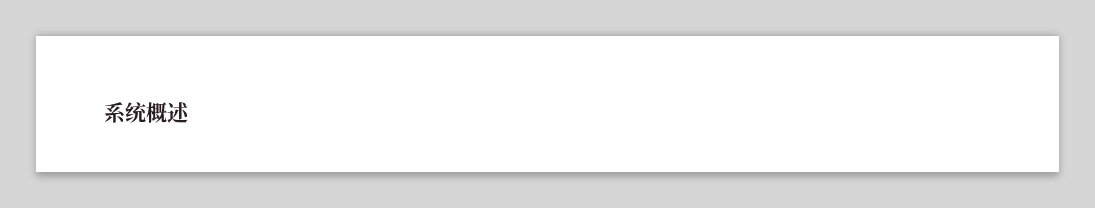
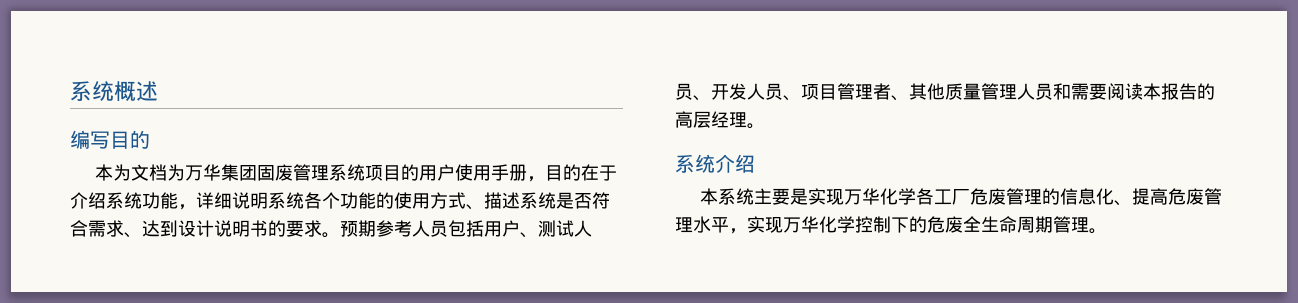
(190, 112) none -> [70,130,150,149] [94,164,617,182] [70,192,610,210] [70,220,592,238] [675,83,1215,101] [675,111,765,129] [675,154,755,173] [699,188,1222,206] [675,216,1107,234] // 编写目的 // 本为文档为万华集团固废管理系统项目的用户使用手册，目的在于介绍系统功能，详细说明系统各个功能的使用方式、描述系统是否符合需求、达到设计说明书的要求。预期参考人员包括用户、测试人员、开发人员、项目管理者、其他质量管理人员和需要阅读本报告的高层经理。 // 系统介绍 // 本系统主要是实现万华化学各工厂危废管理的信息化、提高危废管理水平，实现万华化学控制下的危废全生命周期管理。

